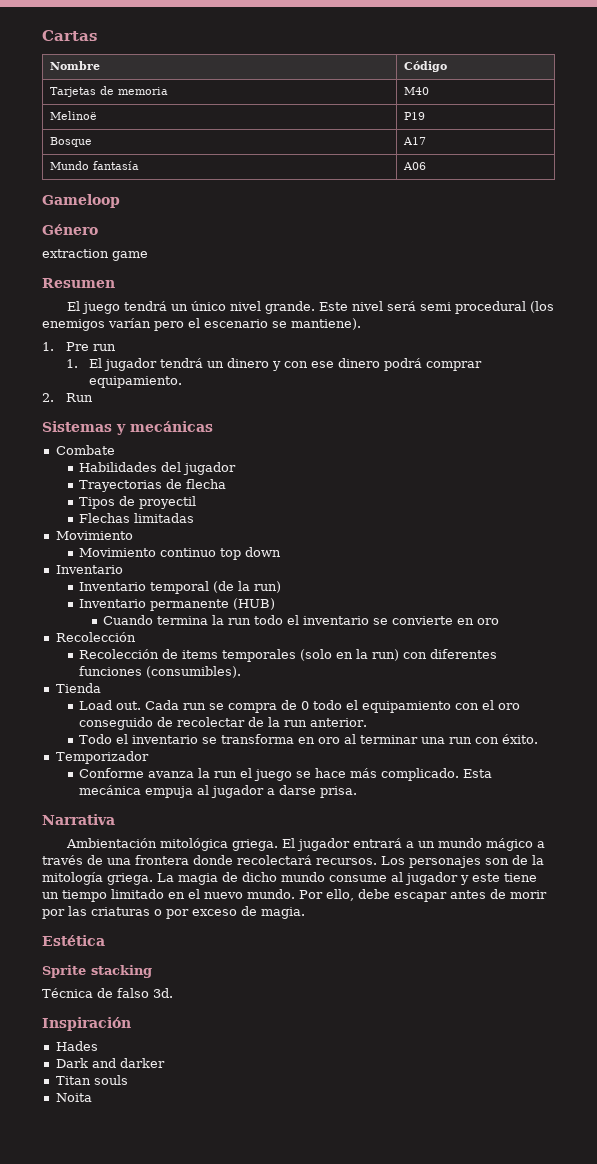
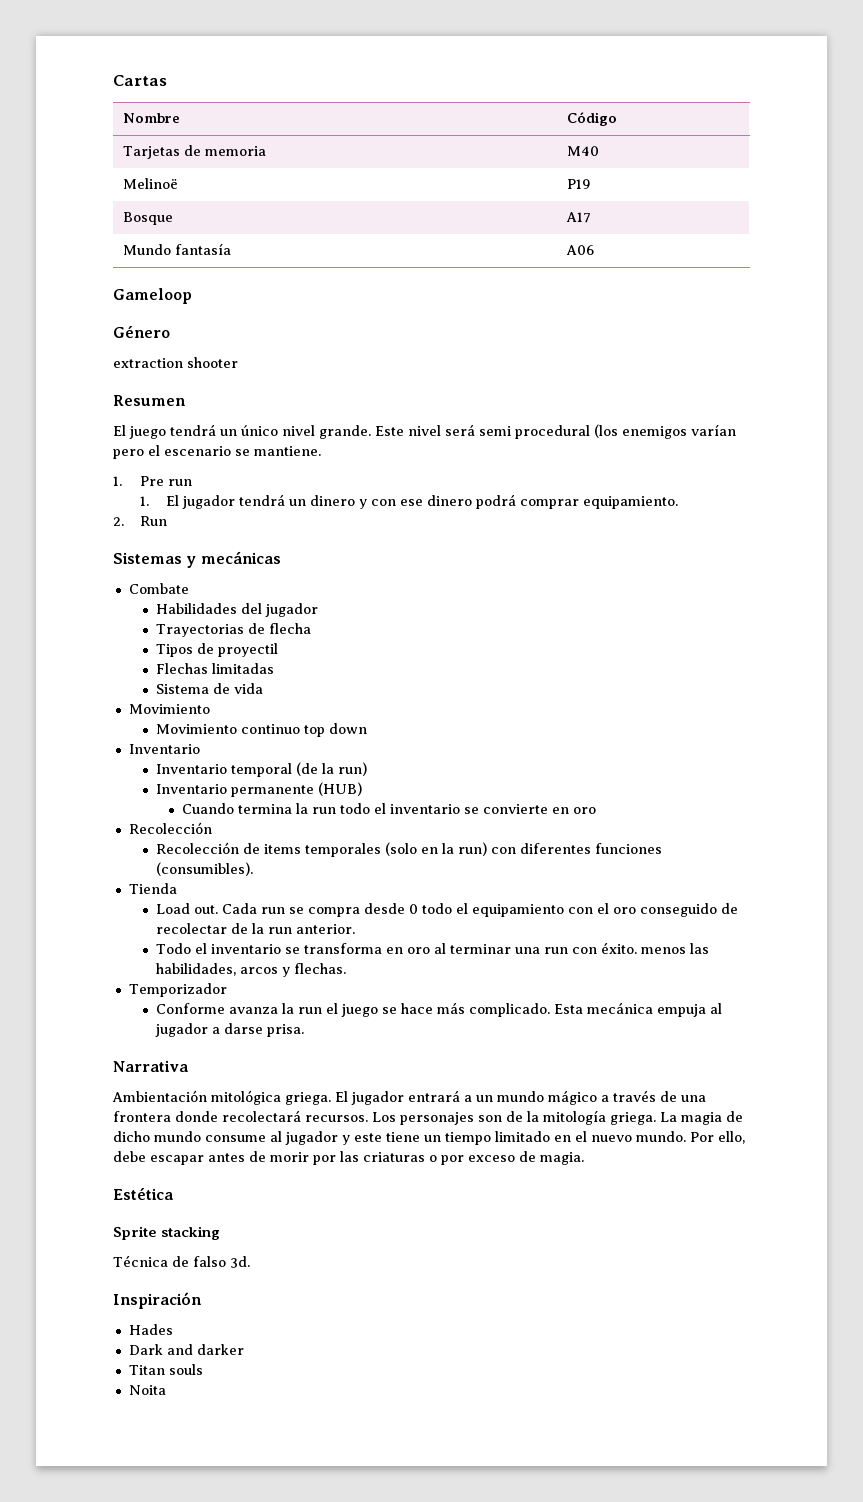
[112,251,148,261] game -> [187,357,238,368] shooter
[291,318,361,330] mantiene). -> [254,446,321,456] mantiene.
(195, 518) none -> [155,683,263,694] // Sistema de vida
[281,700,298,710] de -> [363,903,405,914] desde
(539, 739) none -> [640,943,709,954] [155,963,346,977] menos las habilidades, arcos y flechas.

